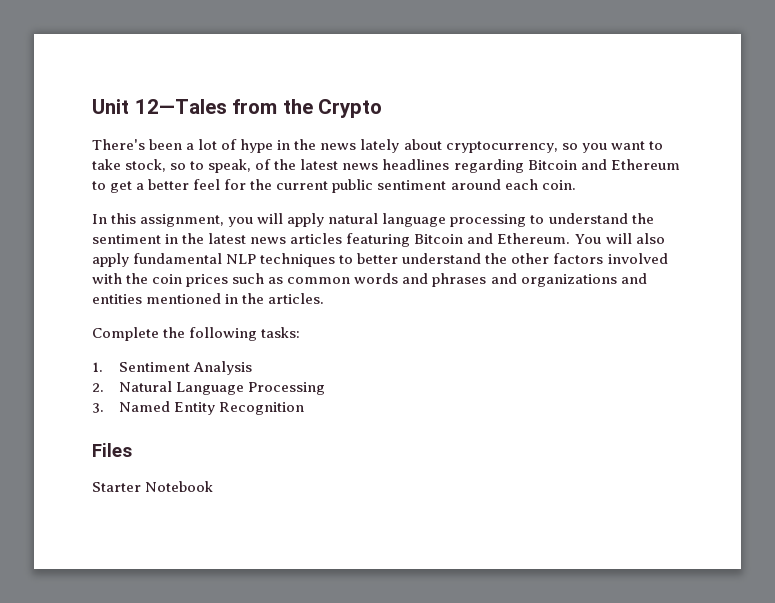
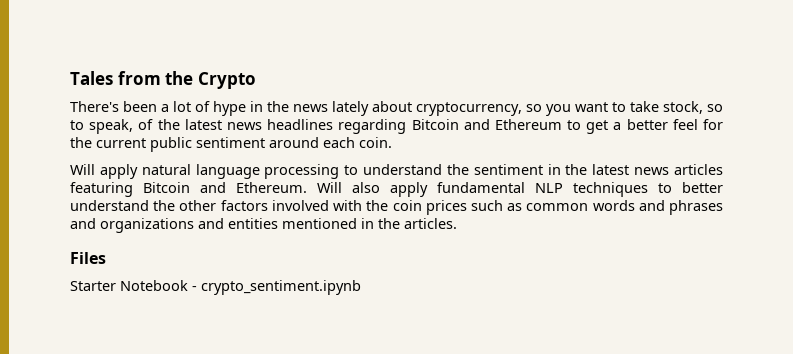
[92,99,227,114] Unit 12—Tales -> [70,71,113,85] Tales
[92,213,284,227] In this assignment, you will -> [70,164,95,175] Will
[574,233,632,244] You will -> [317,182,342,193] Will
[92,327,301,341] [92,361,252,375] [92,381,325,395] [92,401,304,415] // Complete the following tasks: // 1. Sentiment Analysis // 2. Natural Language Processing // 3. Named Entity Recognition -> (457, 223) none
(214, 486) none -> [192,280,361,295] - crypto_sentiment.ipynb

